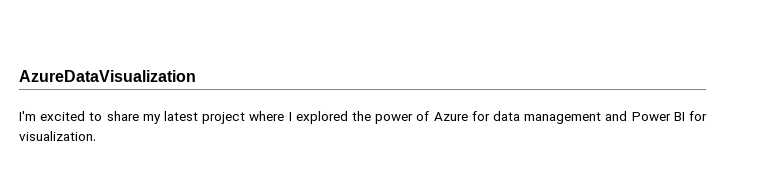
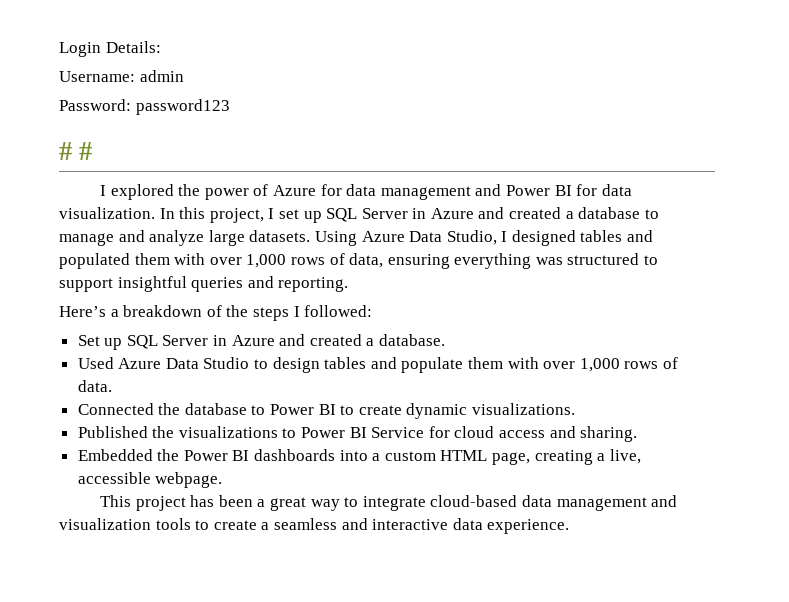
[19,70,196,82] [19,111,285,124] AzureDataVisualization // I'm excited to share my latest project where -> [59,41,161,57] [59,70,184,82] [59,99,230,115] [59,142,93,160] Login Details: // Username: admin // Password: password123 // # # //
[19,131,96,141] visualization. -> [601,184,632,196] [59,207,659,223] [59,230,654,246] [59,253,659,269] [59,276,349,292] [59,305,373,321] [77,334,446,350] [77,357,678,373] [77,380,112,392] [77,403,576,419] [77,426,638,442] [77,449,641,465] [77,472,223,488] [100,495,678,511] [59,518,570,534] data visualization. In this project, I set up SQL Server in Azure and created a database to manage and analyze large datasets. Using Azure Data Studio, I designed tables and populated them with over 1,000 rows of data, ensuring everything was structured to support insightful queries and reporting. // Here’s a breakdown of the steps I followed: // Set up SQL Server in Azure and created a database. // Used Azure Data Studio to design tables and populate them with over 1,000 rows of data. // Connected the database to Power BI to create dynamic visualizations. // Published the visualizations to Power BI Service for cloud access and sharing. // Embedded the Power BI dashboards into a custom HTML page, creating a live, accessible webpage. // This project has been a great way to integrate cloud-based data management and visualization tools to create a seamless and interactive data experience.

